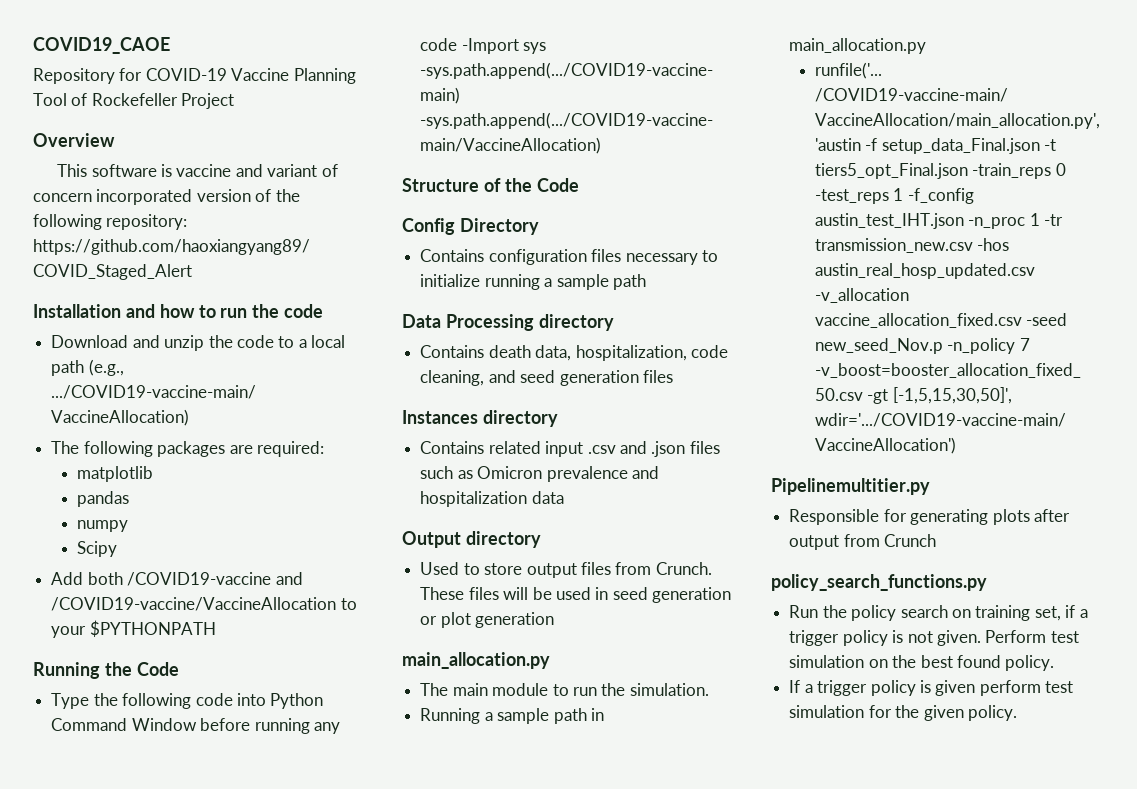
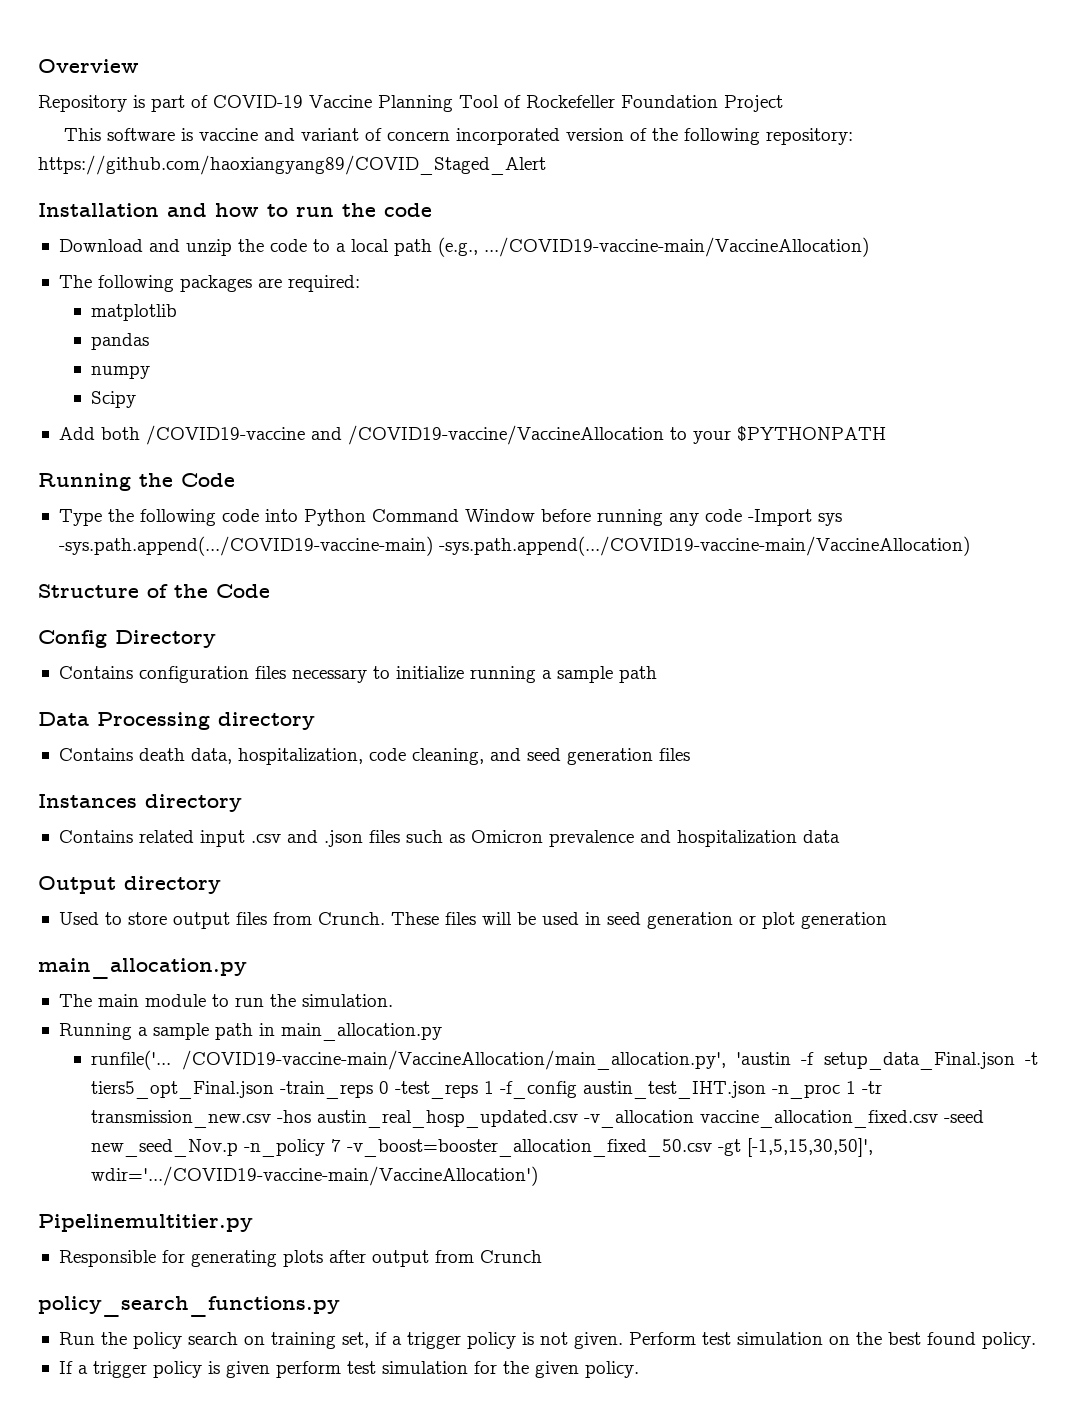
[33,37,170,54] COVID19_CAOE -> [38,59,139,73] Overview
[119,68,143,81] for -> [133,95,208,112] is part of
(178, 99) none -> [621,95,718,108] Foundation
[33,133,115,147] // Overview -> (783, 103) none

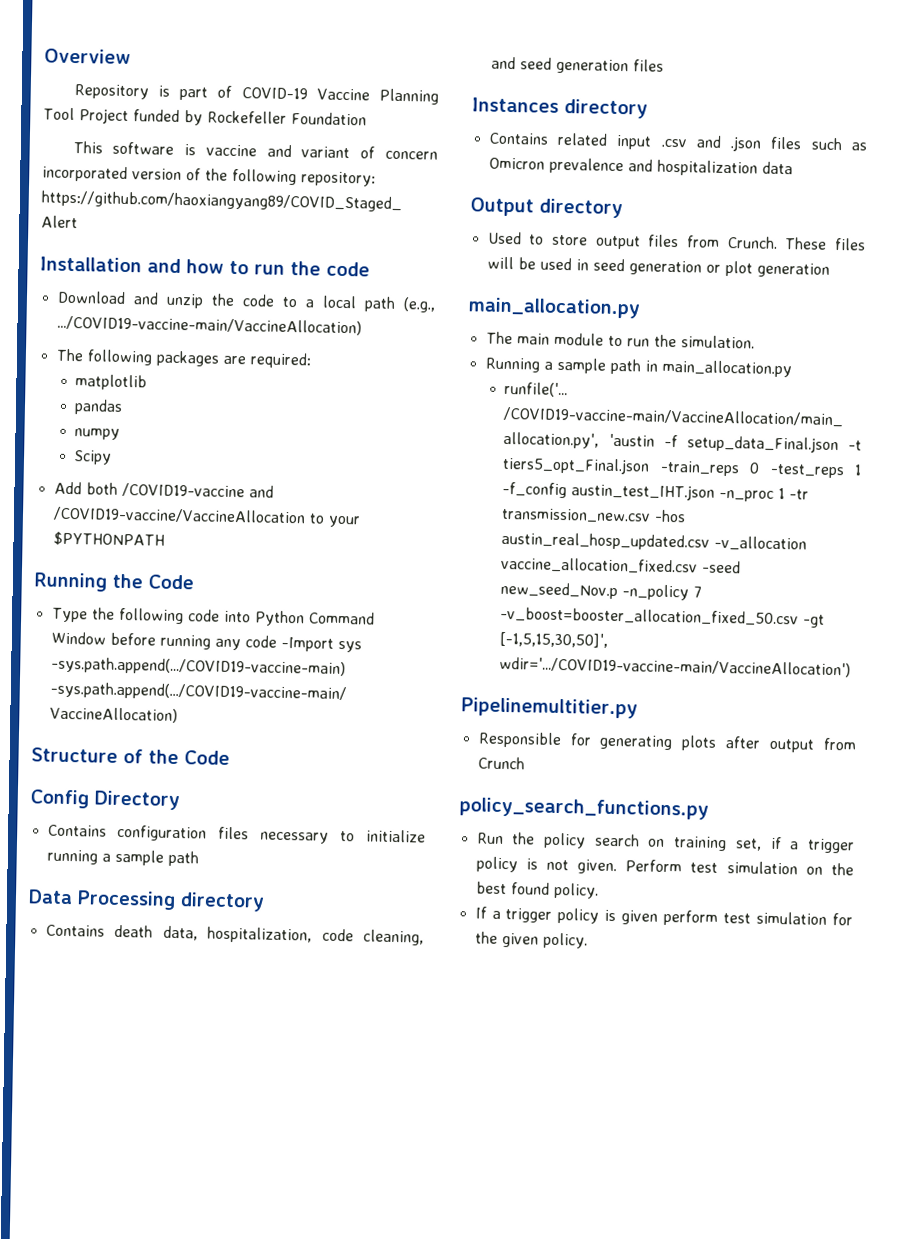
[504,95,521,108] of -> [78,108,203,126] Project funded by
[724,95,783,112] Project -> (367, 118) none

